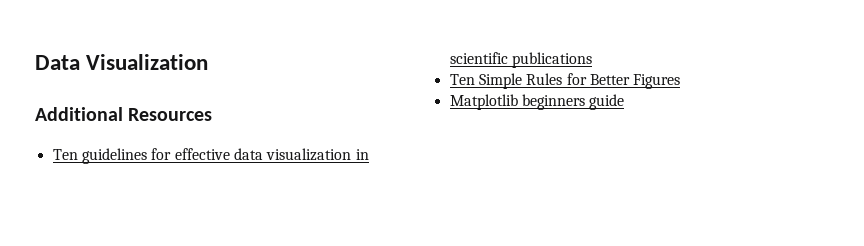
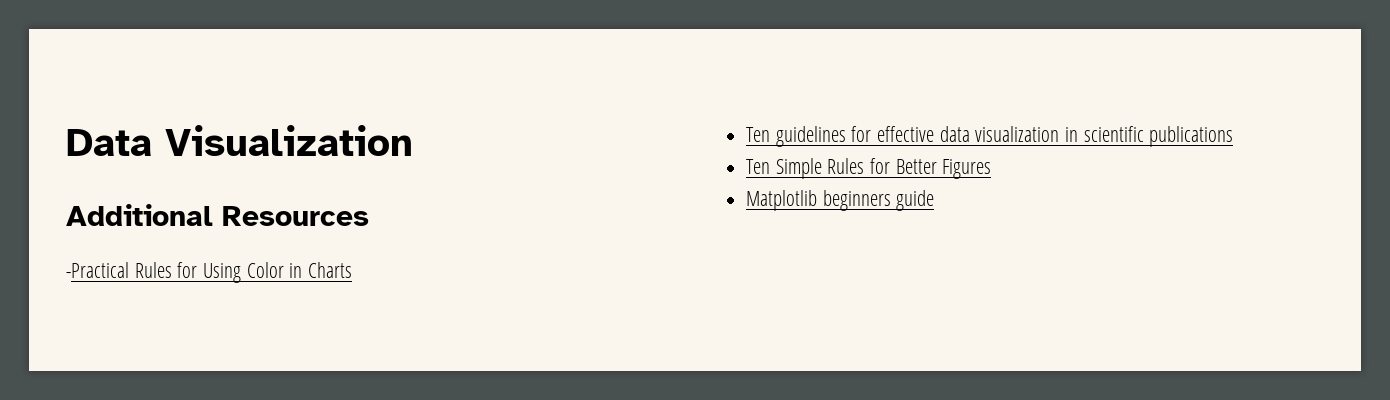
(213, 114) none -> [66,262,353,283] // -Practical Rules for Using Color in Charts

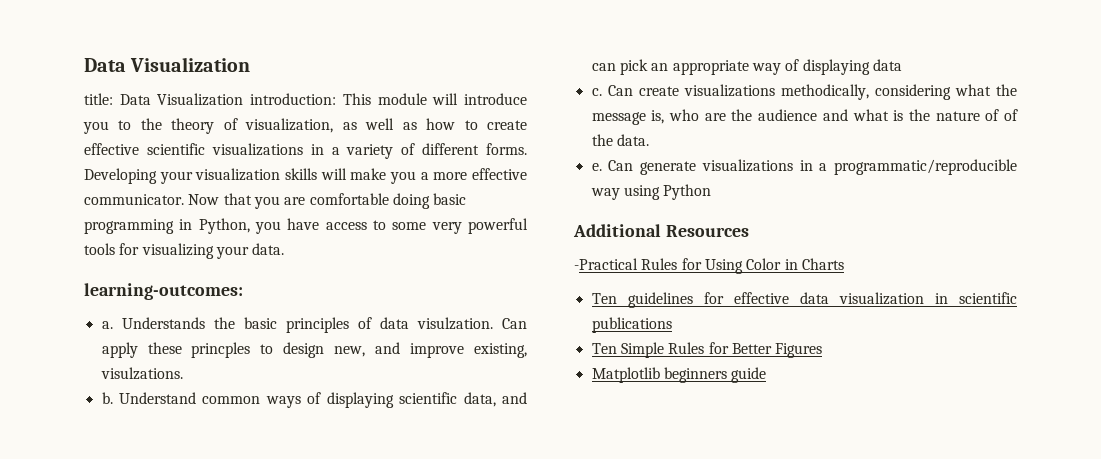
[66,125,413,156] Data Visualization -> [84,57,251,72] [84,93,527,106] [83,118,527,134] [84,143,527,159] [84,168,527,184] [84,193,467,209] [84,218,528,234] [84,243,285,259] [84,283,243,300] [101,317,527,333] [101,342,527,358] [100,367,183,380] [101,392,527,408] [591,59,902,75] [591,84,1017,100] [591,109,1018,125] [591,134,649,146] [591,159,1017,175] [590,184,712,200] Data Visualization // title: Data Visualization introduction: This module will introduce you to the theory of visualization, as well as how to create effective scientific visualizations in a variety of different forms. Developing your visualization skills will make you a more effective communicator. Now that you are comfortable doing basic programming in Python, you have access to some very powerful tools for visualizing your data. // learning-outcomes: // a. Understands the basic principles of data visulzation. Can apply these princples to design new, and improve existing, visulzations. // b. Understand common ways of displaying scientific data, and can pick an appropriate way of displaying data // c. Can create visualizations methodically, considering what the message is, who are the audience and what is the nature of of the data. // e. Can generate visualizations in a programmatic/reproducible way using Python

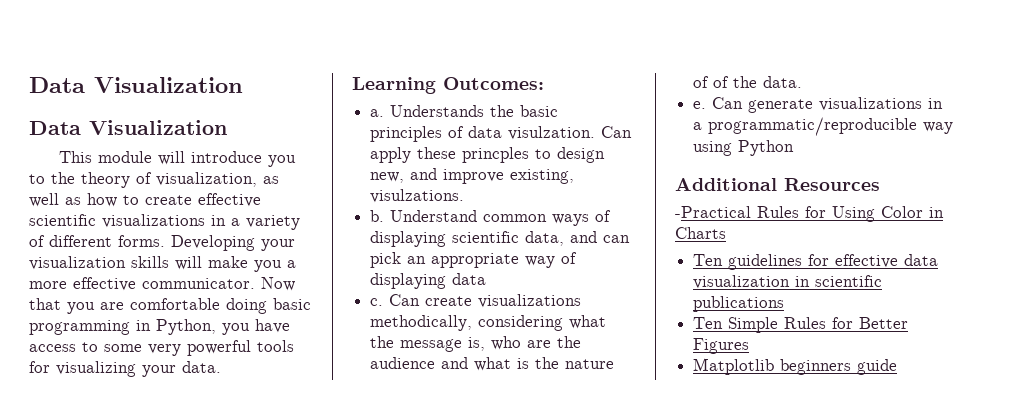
[84,57,251,72] [84,93,337,106] Data Visualization // title: Data Visualization introduction: -> [29,77,243,93] [29,120,227,135] Data Visualization // Data Visualization //
[84,283,243,300] learning-outcomes: -> [352,77,544,94] Learning Outcomes:

